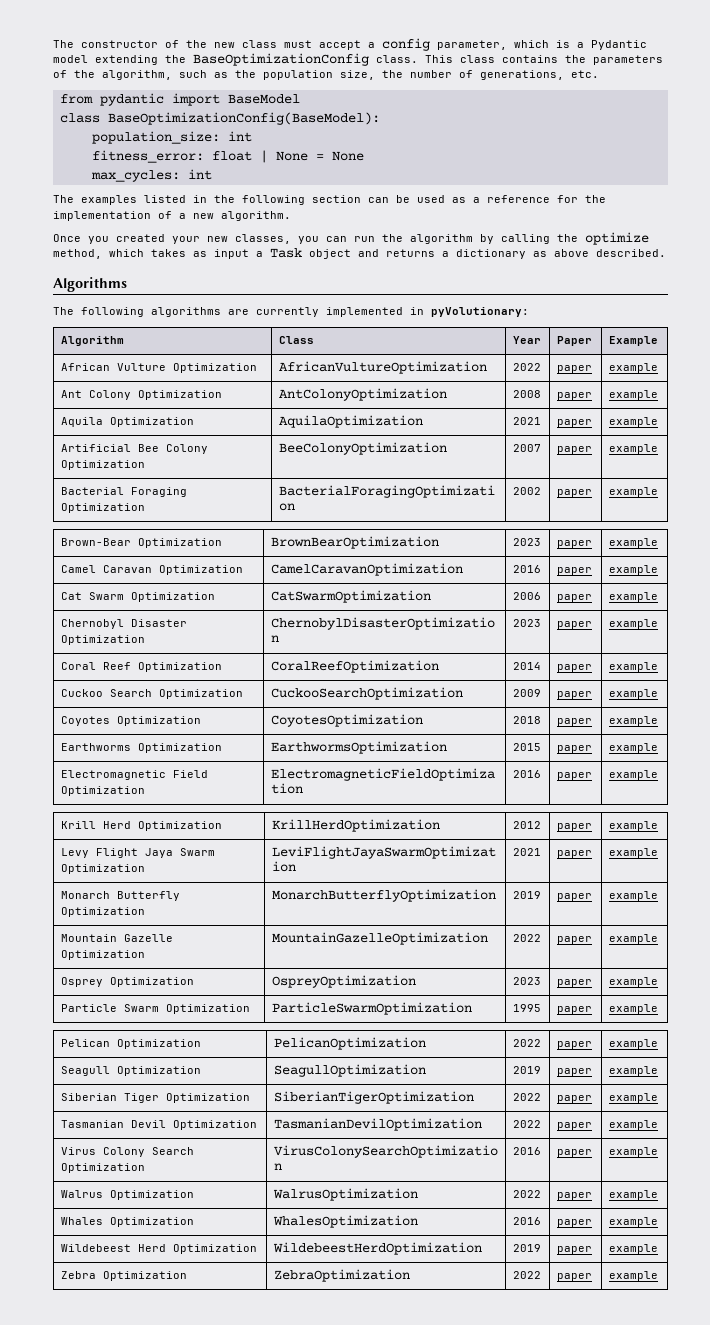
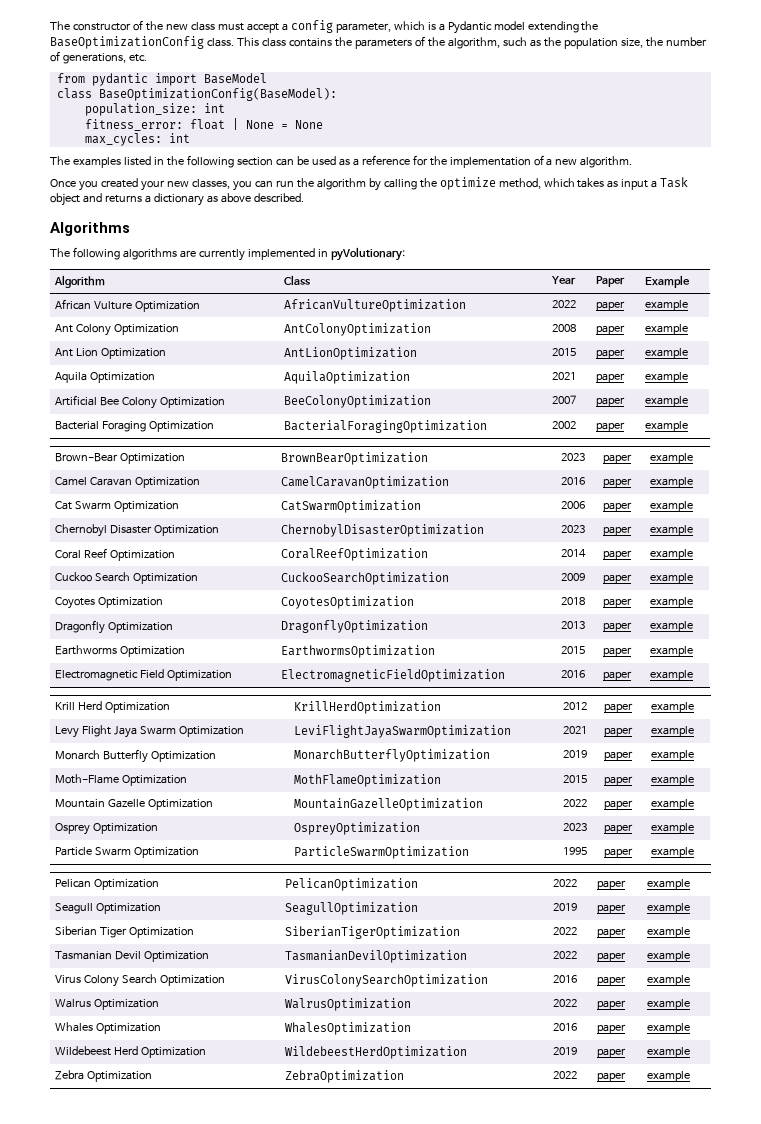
(658, 395) none -> [55,348,167,359] [284,347,418,360] [552,348,577,356] [596,349,626,359] [645,348,689,359] // Ant Lion Optimization | AntLionOptimization | 2015 | paper | example
(658, 721) none -> [55,620,174,634] [281,620,429,633] [561,621,586,629] [603,622,633,632] [650,621,694,632] // Dragonfly Optimization | DragonflyOptimization | 2013 | paper | example
(658, 896) none -> [55,774,188,786] [294,774,442,787] [563,775,588,783] [604,776,634,786] [651,775,695,786] // Moth-Flame Optimization | MothFlameOptimization | 2015 | paper | example

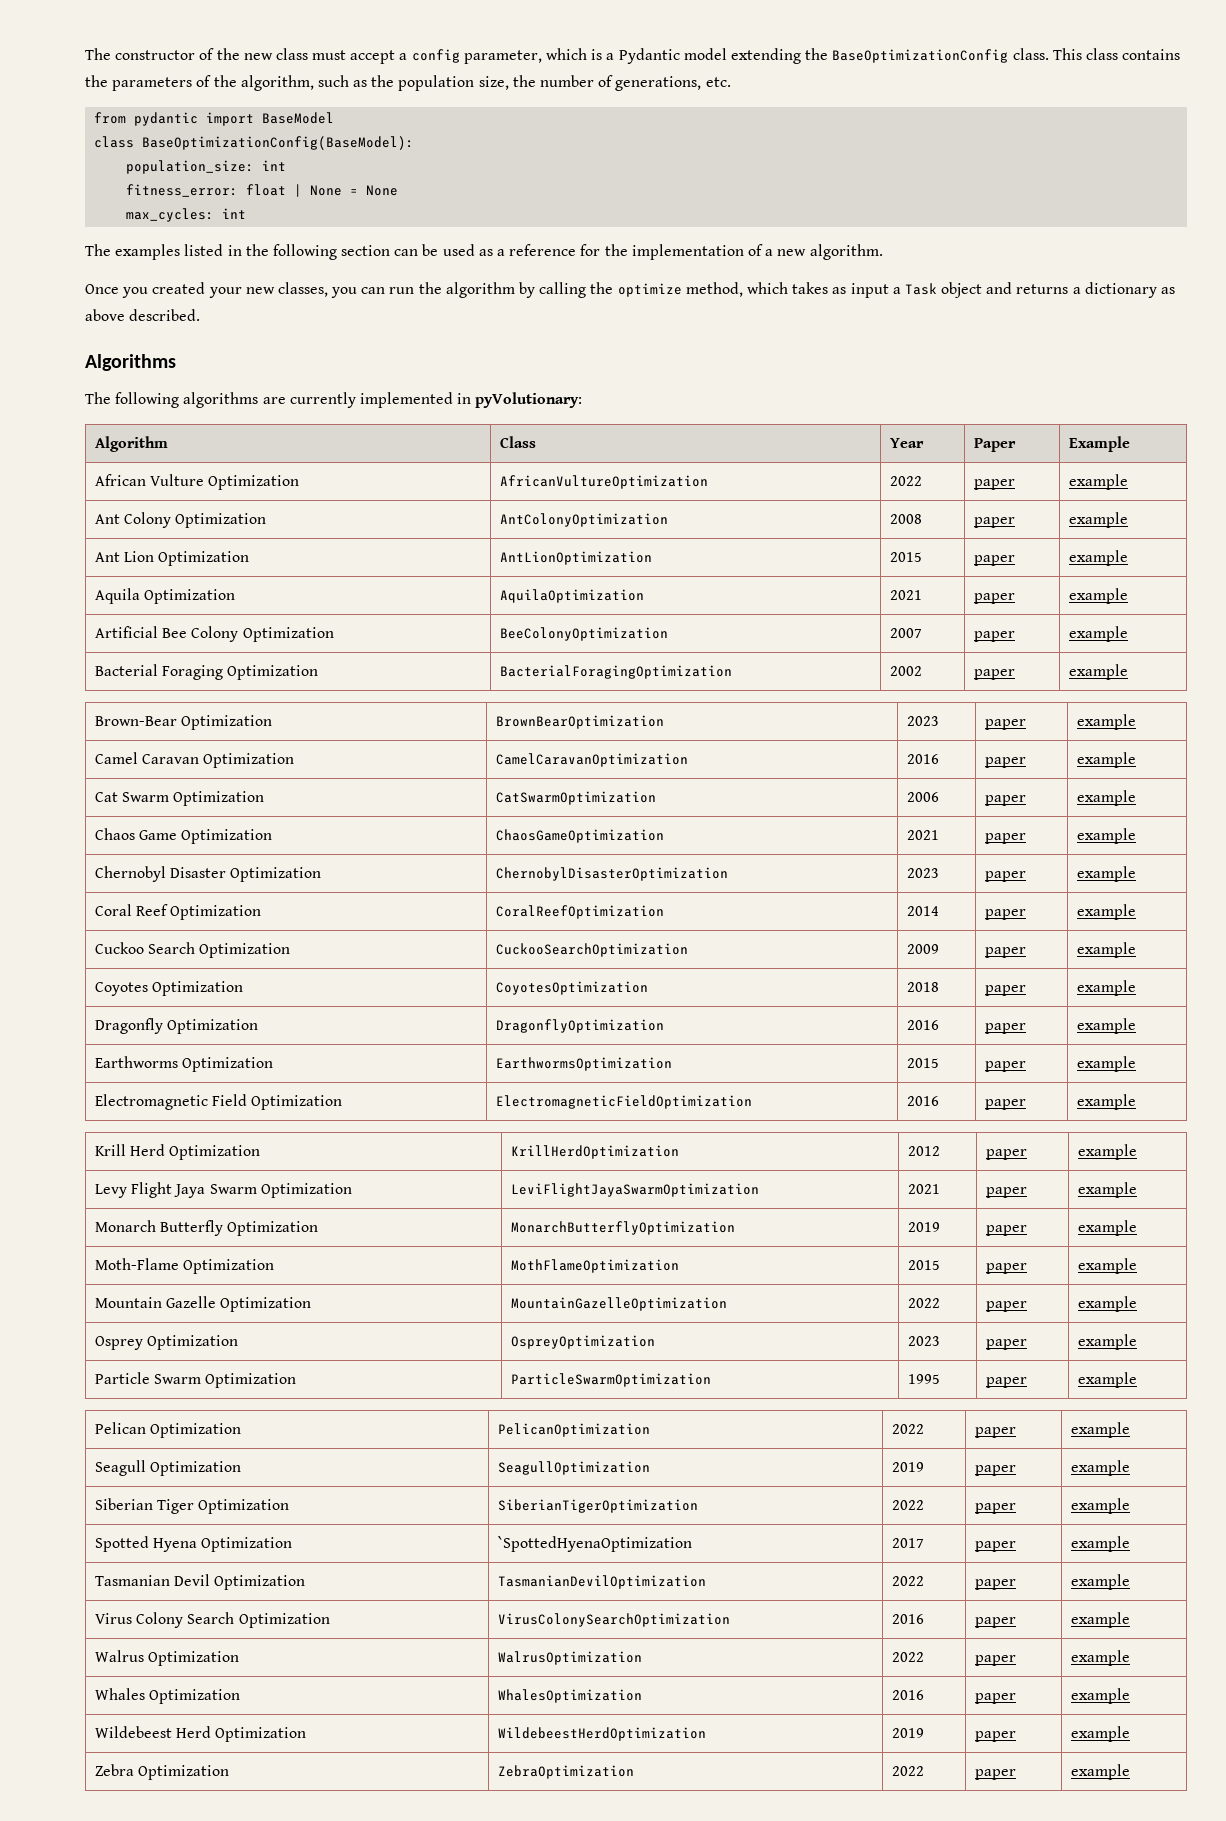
(694, 506) none -> [94,828,273,844] [495,829,664,843] [906,830,939,840] [984,833,1026,844] [1076,828,1136,844] // Chaos Game Optimization | ChaosGameOptimization | 2021 | paper | example
[561,621,586,629] 2013 -> [906,1020,939,1030] 2016
(691, 932) none -> [94,1536,293,1552] [497,1536,692,1552] [891,1538,924,1548] [974,1541,1016,1552] [1070,1536,1130,1552] // Spotted Hyena Optimization | `SpottedHyenaOptimization | 2017 | paper | example

